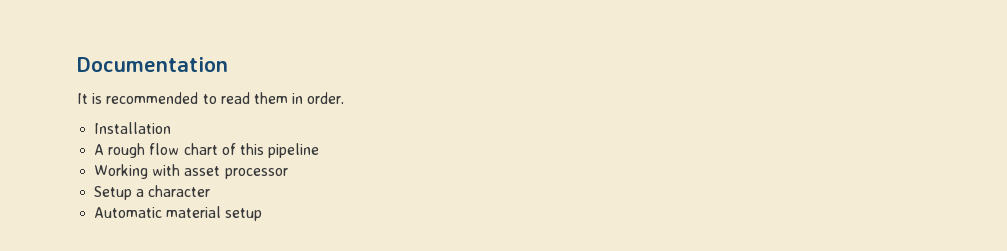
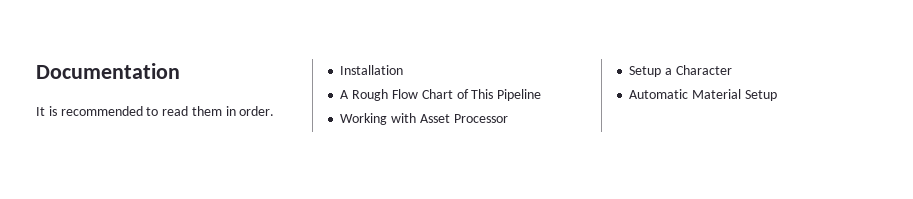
[108,143,320,158] rough flow chart of this pipeline -> [352,89,542,101] Rough Flow Chart of This Pipeline
[184,166,288,179] asset processor -> [419,114,508,123] Asset Processor
[148,185,211,197] character -> [675,65,732,75] Character
[166,206,263,221] material setup -> [692,89,777,101] Material Setup

